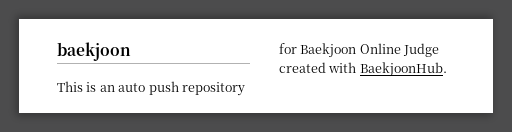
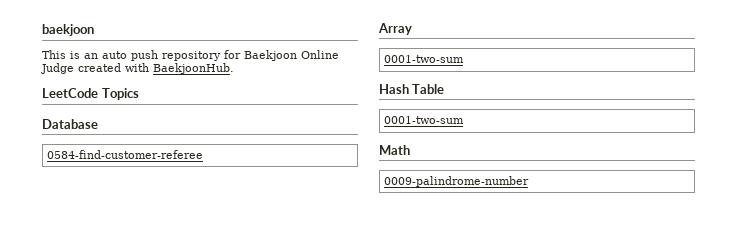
(447, 69) none -> [42,88,139,100] [42,119,98,129] [46,150,203,159] [378,23,412,35] [383,55,464,63] [379,84,445,94] [383,116,464,124] [379,145,410,155] [383,176,529,187] // LeetCode Topics // Database // 0584-find-customer-referee // Array // 0001-two-sum // Hash Table // 0001-two-sum // Math // 0009-palindrome-number

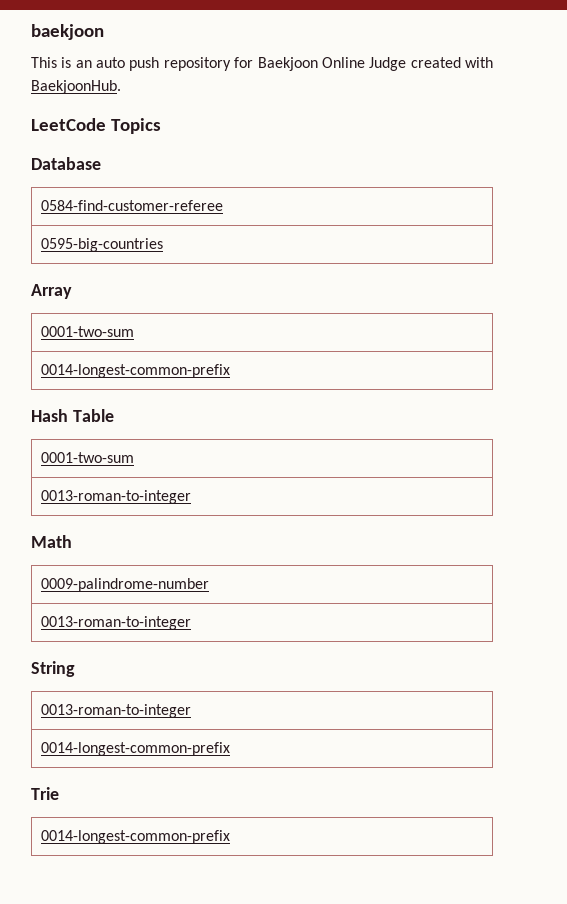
(203, 154) none -> [41,238,164,252] // 0595-big-countries
(464, 59) none -> [41,364,231,378] // 0014-longest-common-prefix
(464, 120) none -> [41,490,192,504] // 0013-roman-to-integer
(529, 181) none -> [41,616,192,630] [31,661,75,677] [41,704,192,718] [41,742,231,756] [31,787,59,800] [41,830,231,844] // 0013-roman-to-integer // String // 0013-roman-to-integer // 0014-longest-common-prefix // Trie // 0014-longest-common-prefix

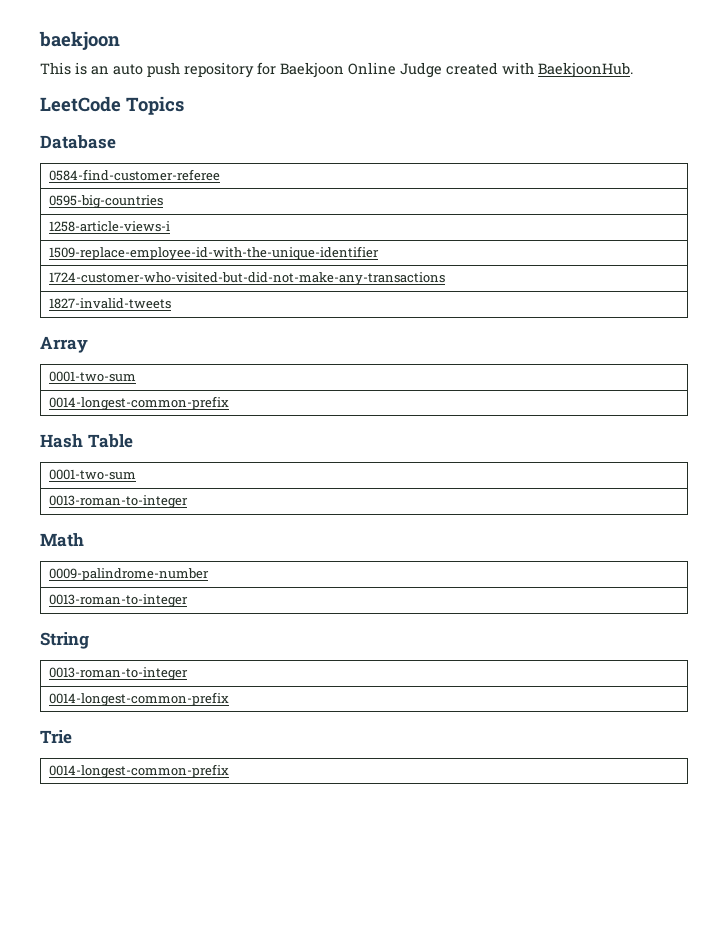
(164, 245) none -> [48,221,170,232] [48,246,379,260] [48,272,445,285] [48,298,171,309] // 1258-article-views-i // 1509-replace-employee-id-with-the-unique-identifier // 1724-customer-who-visited-but-did-not-make-any-transactions // 1827-invalid-tweets

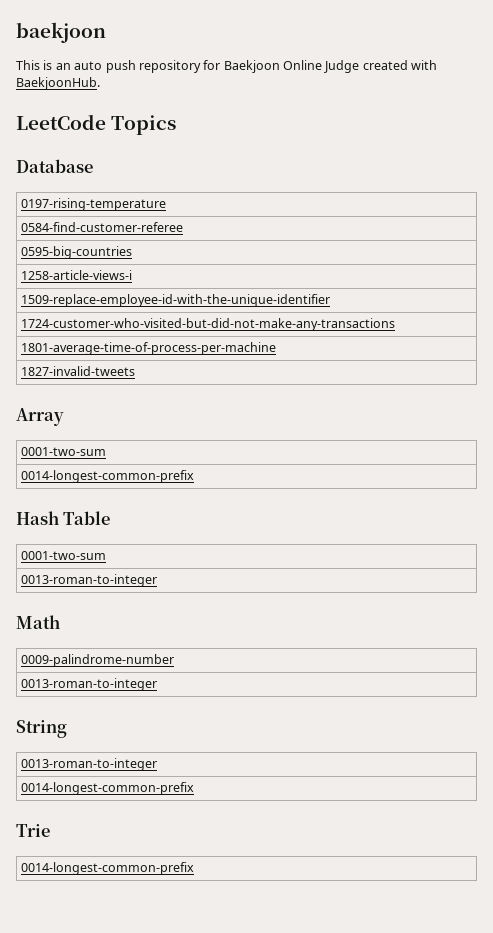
(116, 142) none -> [21,198,167,211] // 0197-rising-temperature
(445, 278) none -> [21,342,277,355] // 1801-average-time-of-process-per-machine

